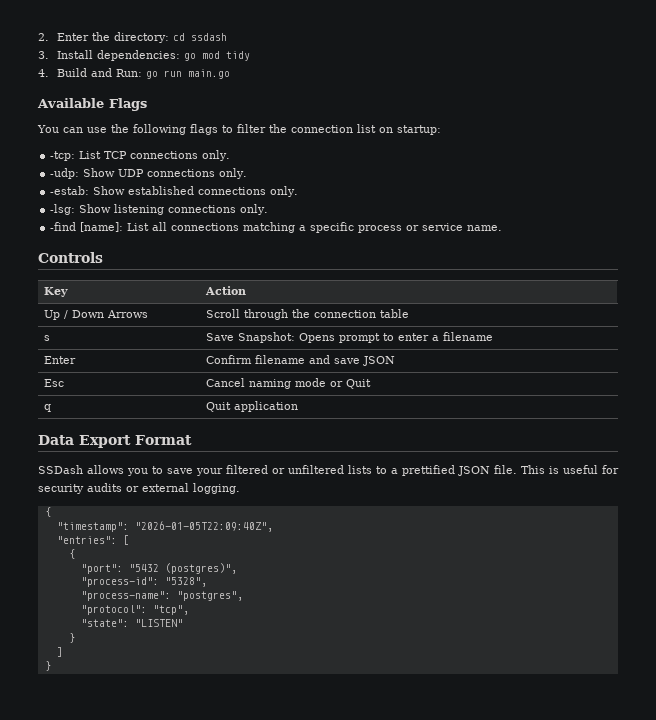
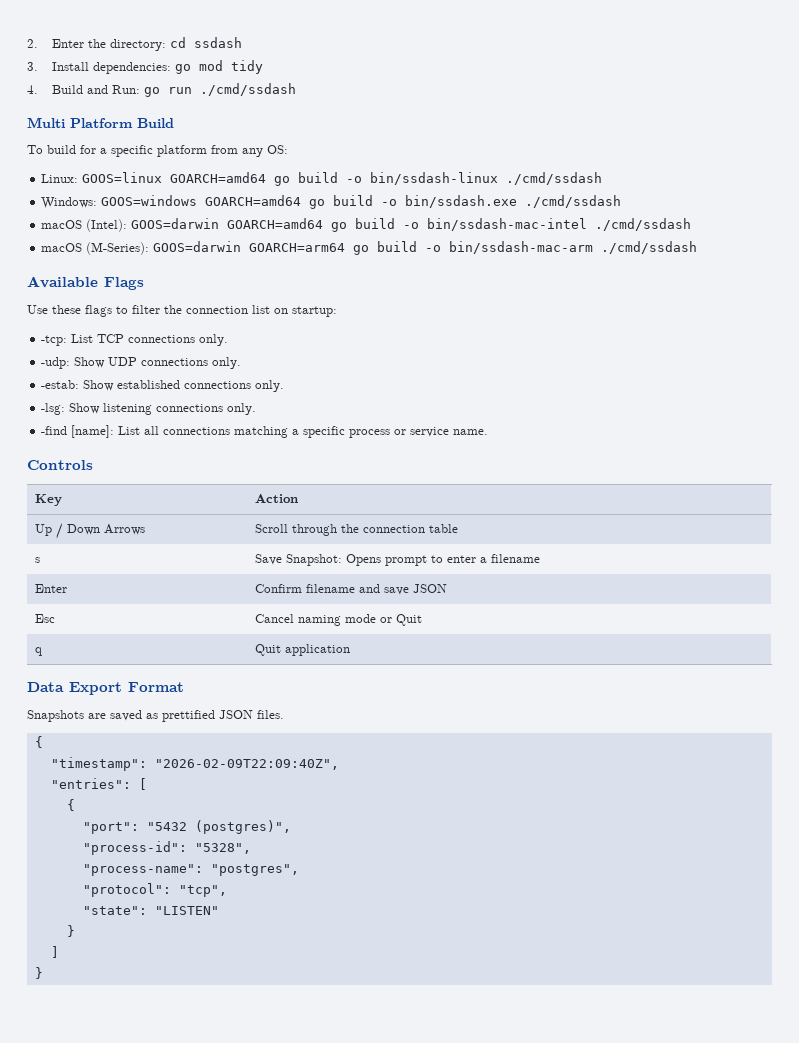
[187,69,230,79] [37,98,147,111] [37,124,186,135] main.go // Available Flags // You can use the following -> [199,83,296,96] [27,117,174,128] [27,145,288,157] [41,172,603,186] [41,195,622,209] [41,218,692,232] [41,241,698,255] [27,276,144,290] [27,305,81,314] ./cmd/ssdash // Multi Platform Build // To build for a specific platform from any OS: // Linux: GOOS=linux GOARCH=amd64 go build -o bin/ssdash-linux ./cmd/ssdash // Windows: GOOS=windows GOARCH=amd64 go build -o bin/ssdash.exe ./cmd/ssdash // macOS (Intel): GOOS=darwin GOARCH=amd64 go build -o bin/ssdash-mac-intel ./cmd/ssdash // macOS (M-Series): GOOS=darwin GOARCH=arm64 go build -o bin/ssdash-mac-arm ./cmd/ssdash // Available Flags // Use these
[38,465,619,476] [38,483,240,494] SSDash allows you to save your filtered or unfiltered lists to a prettified JSON file. This is useful for security audits or external logging. -> [27,710,284,722] Snapshots are saved as prettified JSON files.
[134,521,273,532] "2026-01-05T22:09:40Z", -> [154,759,339,770] "2026-02-09T22:09:40Z",

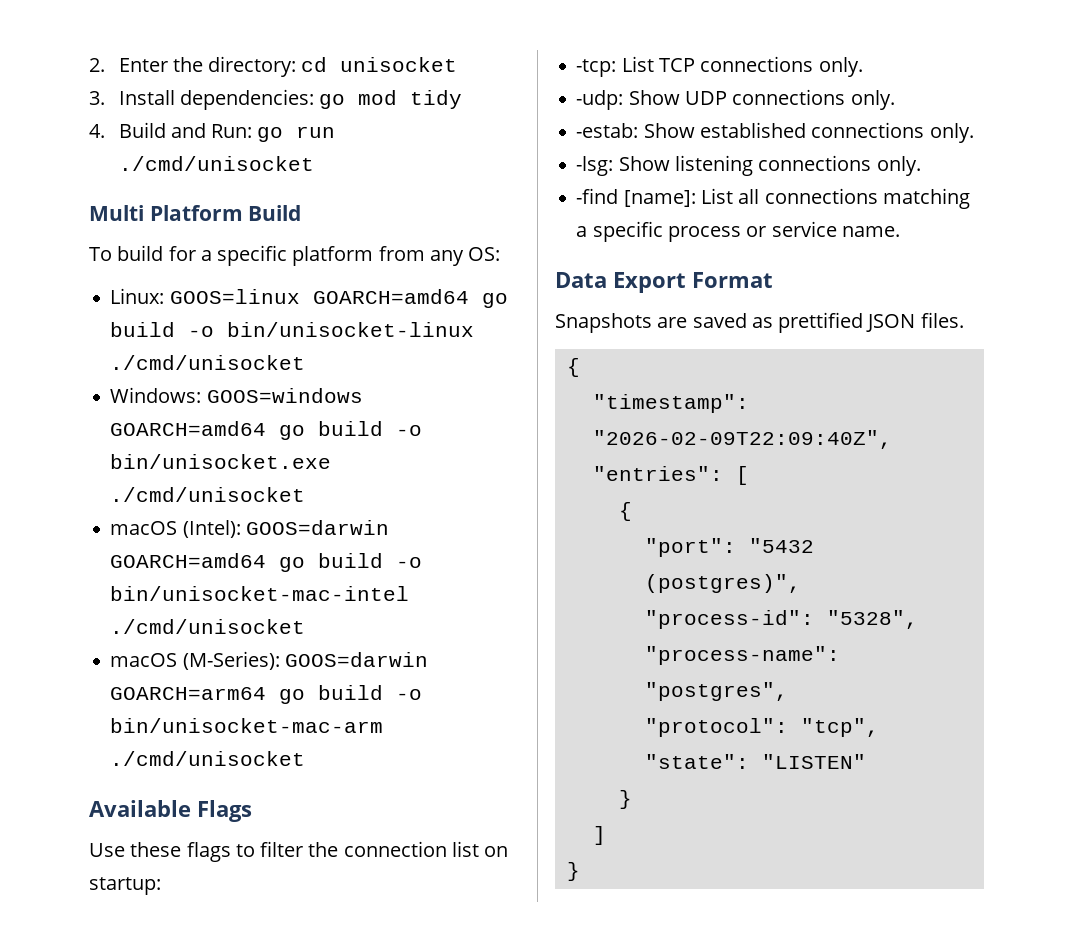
[193,37,242,48] ssdash -> [340,57,458,72] unisocket
[199,83,296,96] ./cmd/ssdash -> [118,156,314,171] ./cmd/unisocket
[370,172,603,185] bin/ssdash-linux ./cmd/ssdash -> [227,322,475,337] [110,355,306,370] bin/unisocket-linux ./cmd/unisocket
[405,195,622,208] bin/ssdash.exe ./cmd/ssdash -> [110,454,332,469] [110,487,306,502] bin/unisocket.exe ./cmd/unisocket
[427,218,692,231] bin/ssdash-mac-intel ./cmd/ssdash -> [110,586,410,601] [110,619,306,634] bin/unisocket-mac-intel ./cmd/unisocket
[449,241,698,254] bin/ssdash-mac-arm ./cmd/ssdash -> [110,718,384,733] [110,751,306,766] bin/unisocket-mac-arm ./cmd/unisocket
[27,460,93,470] [35,494,63,506] [255,494,299,503] [35,523,146,539] [255,524,459,536] [35,557,41,563] [255,554,541,566] [35,584,68,593] [255,584,448,595] [35,614,56,623] [255,614,423,626] [35,647,43,656] [255,644,351,656] // Controls // Key | Action // Up / Down Arrows | Scroll through the connection table // s | Save Snapshot: Opens prompt to enter a filename // Enter | Confirm filename and save JSON // Esc | Cancel naming mode or Quit // q | Quit application -> (900, 231) none

